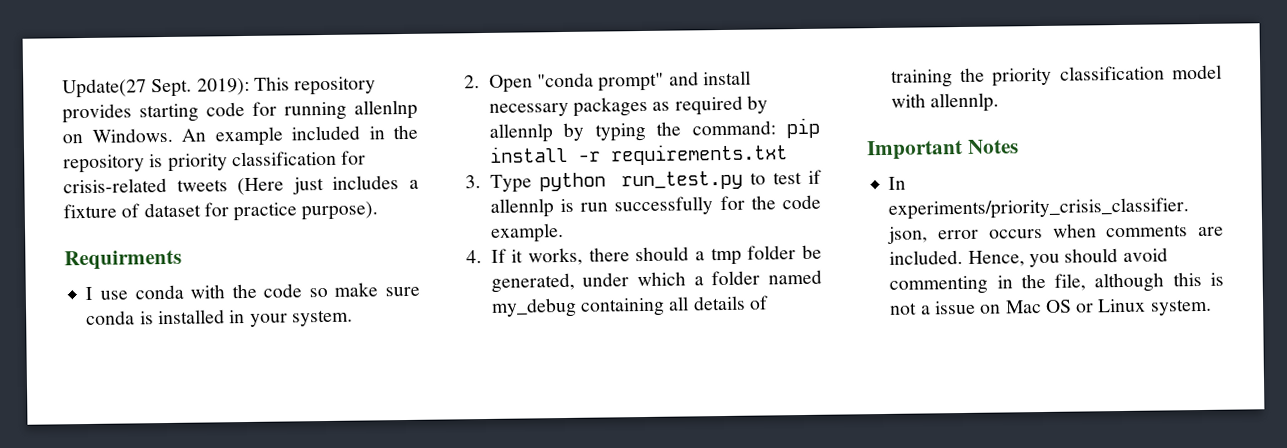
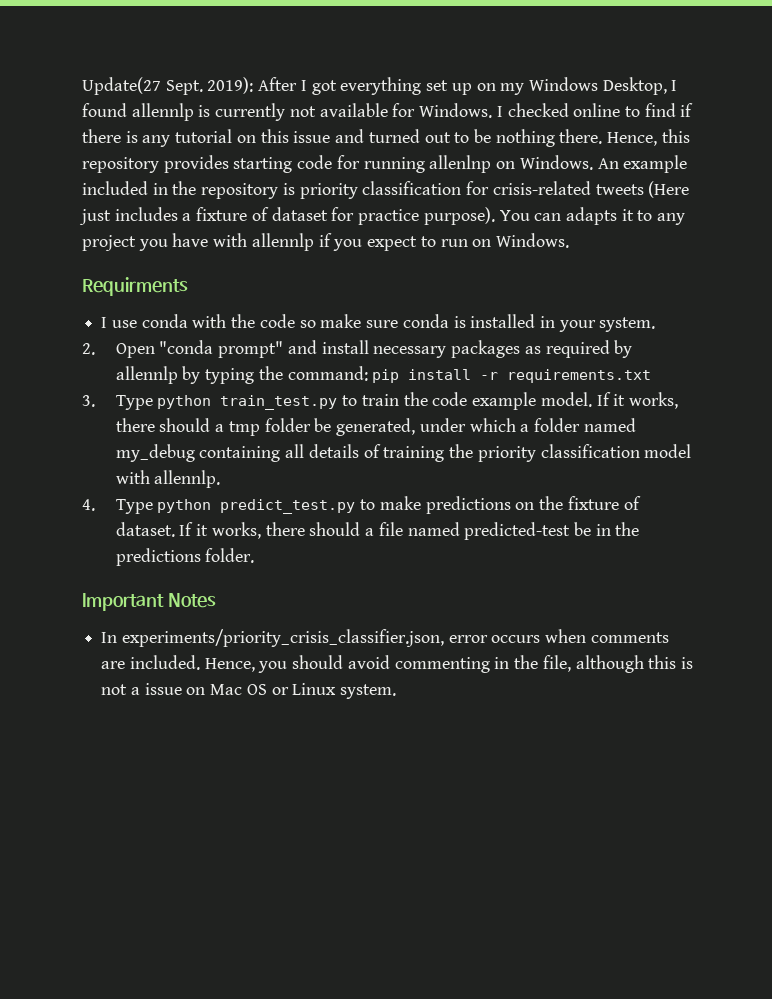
[253,76,290,91] This -> [258,77,678,95] [82,103,694,121] [82,129,690,147] After I got everything set up on my Windows Desktop, I found allennlp is currently not available for Windows. I checked online to find if there is any tutorial on this issue and turned out to be nothing there. Hence, this
(379, 211) none -> [499,207,686,225] [82,233,569,251] You can adapts it to any project you have with allennlp if you expect to run on Windows.
[621,169,822,191] [489,194,821,218] [489,223,564,243] [466,250,482,264] run_test.py to test if allennlp is run successfully for the code example. // 4. -> [220,392,592,410] train_test.py to train the code example model.
(1000, 102) none -> [82,496,641,514] [115,522,640,540] [115,548,255,566] // 4. Type python predict_test.py to make predictions on the fixture of dataset. If it works, there should a file named predicted-test be in the predictions folder.

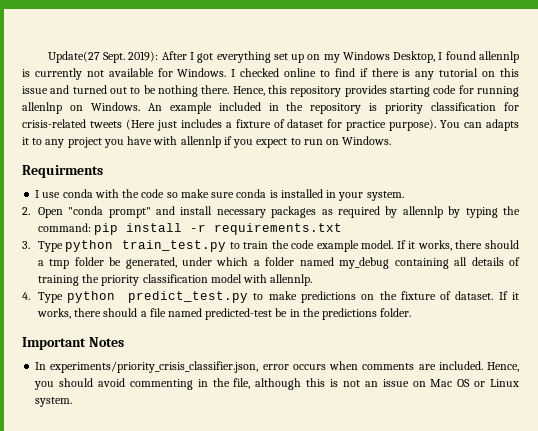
[130,687,140,695] a -> [364,381,378,387] an

